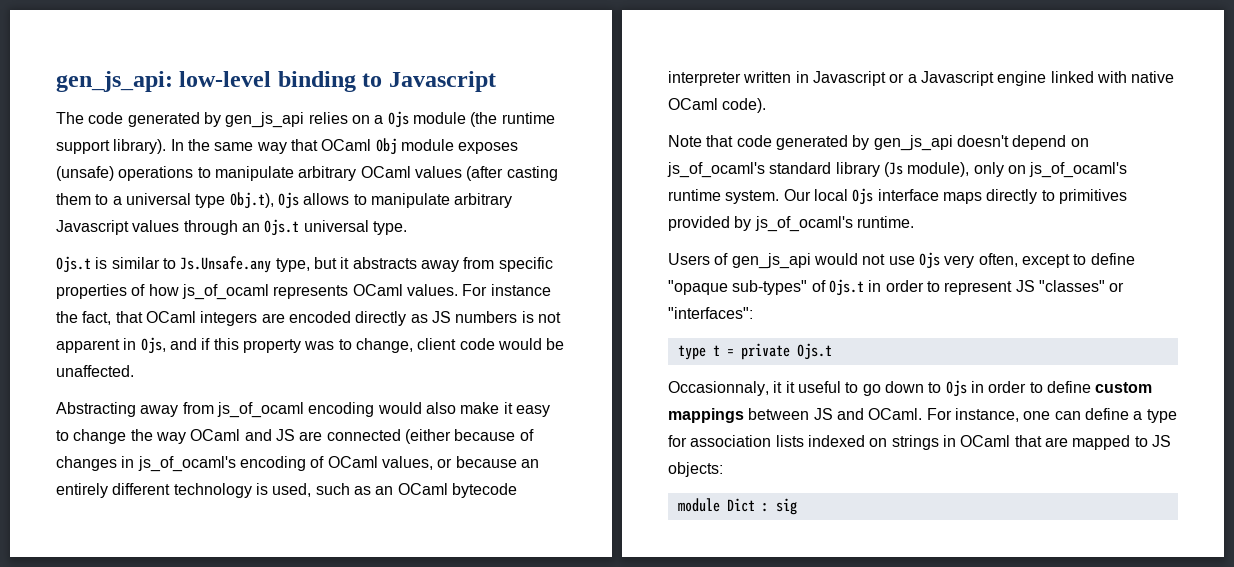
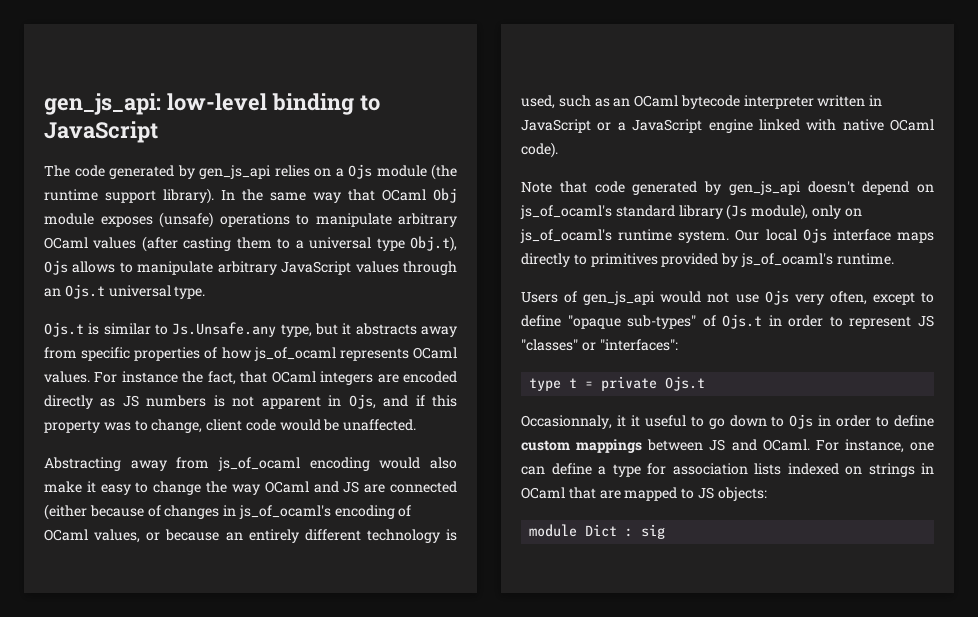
[388,71,496,92] Javascript -> [44,121,158,143] JavaScript
[56,220,129,235] Javascript -> [281,261,352,275] JavaScript
[812,71,886,86] Javascript -> [521,119,591,133] JavaScript
[920,71,994,86] Javascript -> [632,119,703,133] JavaScript

